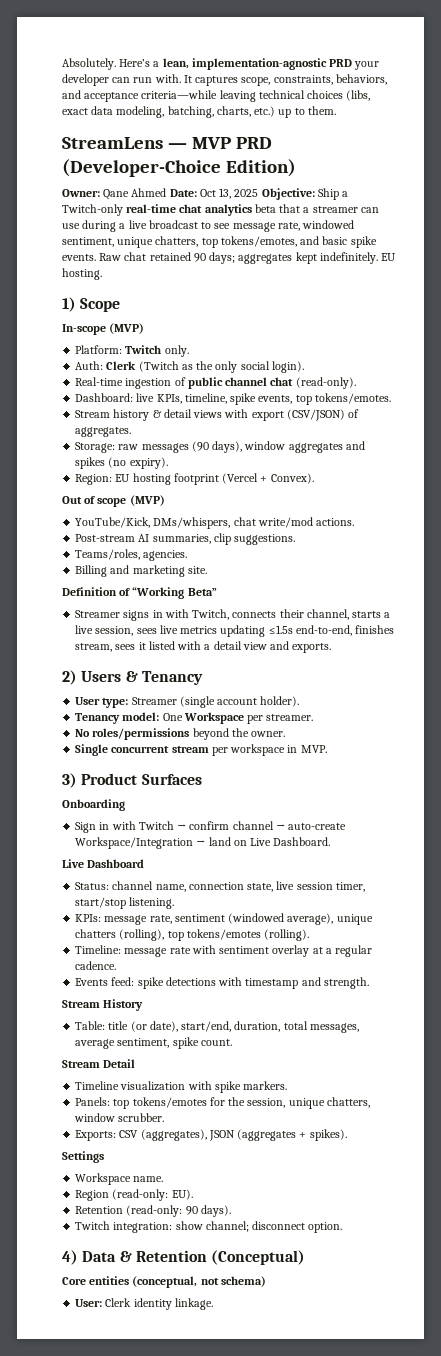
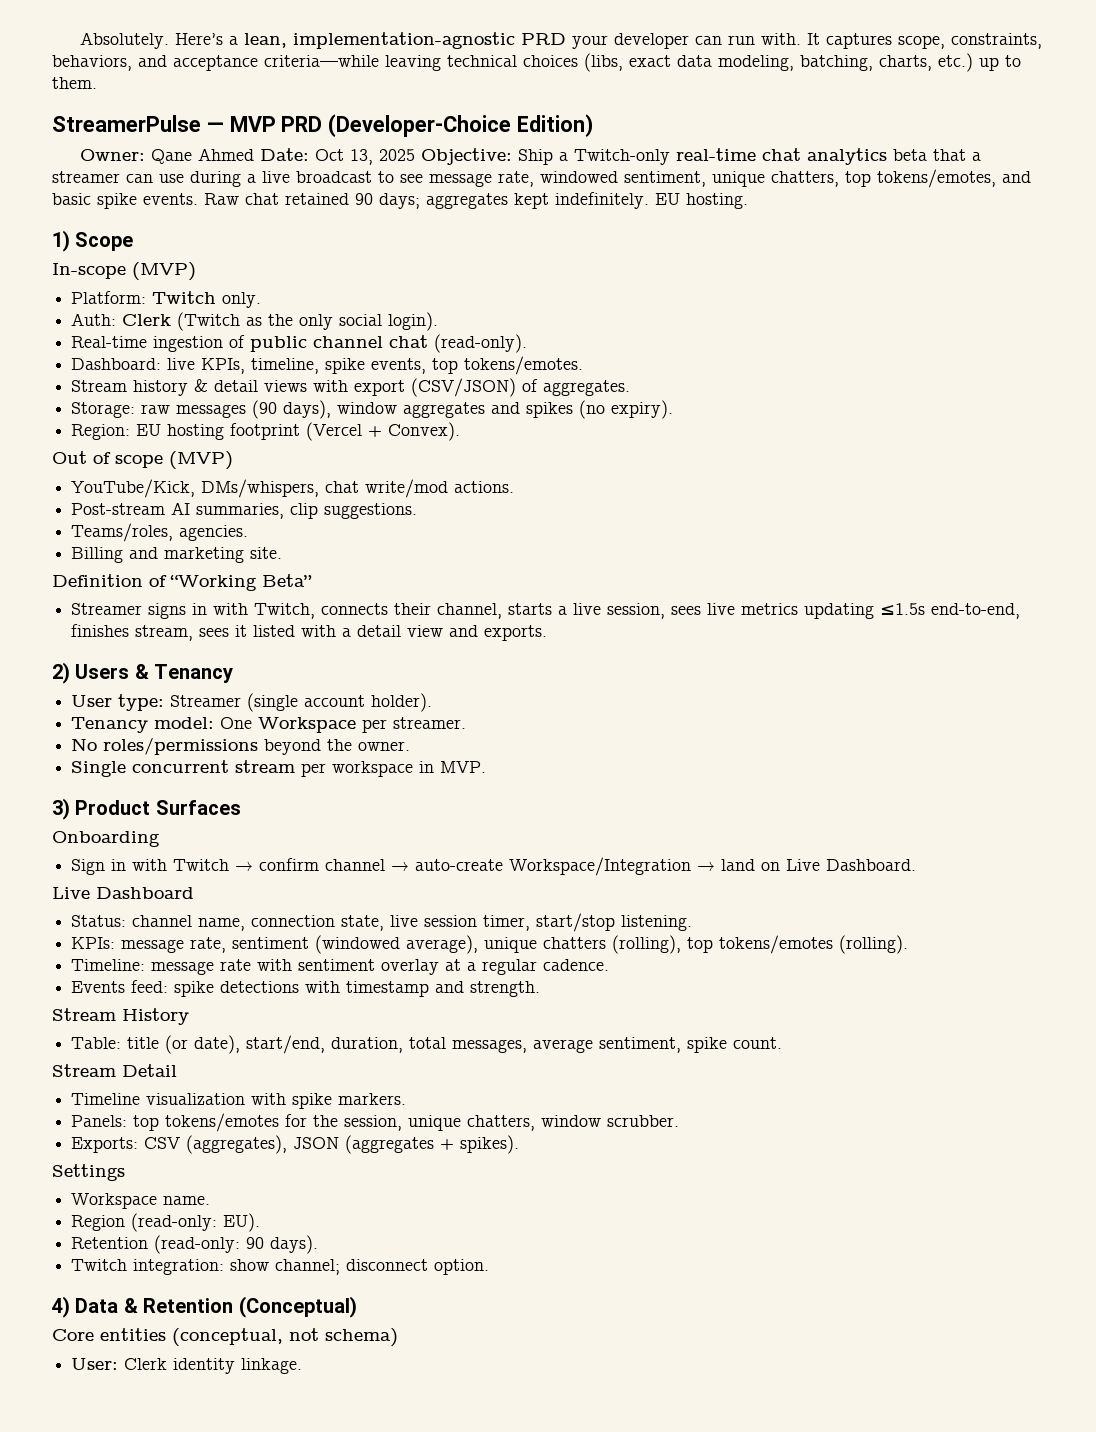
[62,137,163,149] StreamLens -> [52,115,201,132] StreamerPulse

